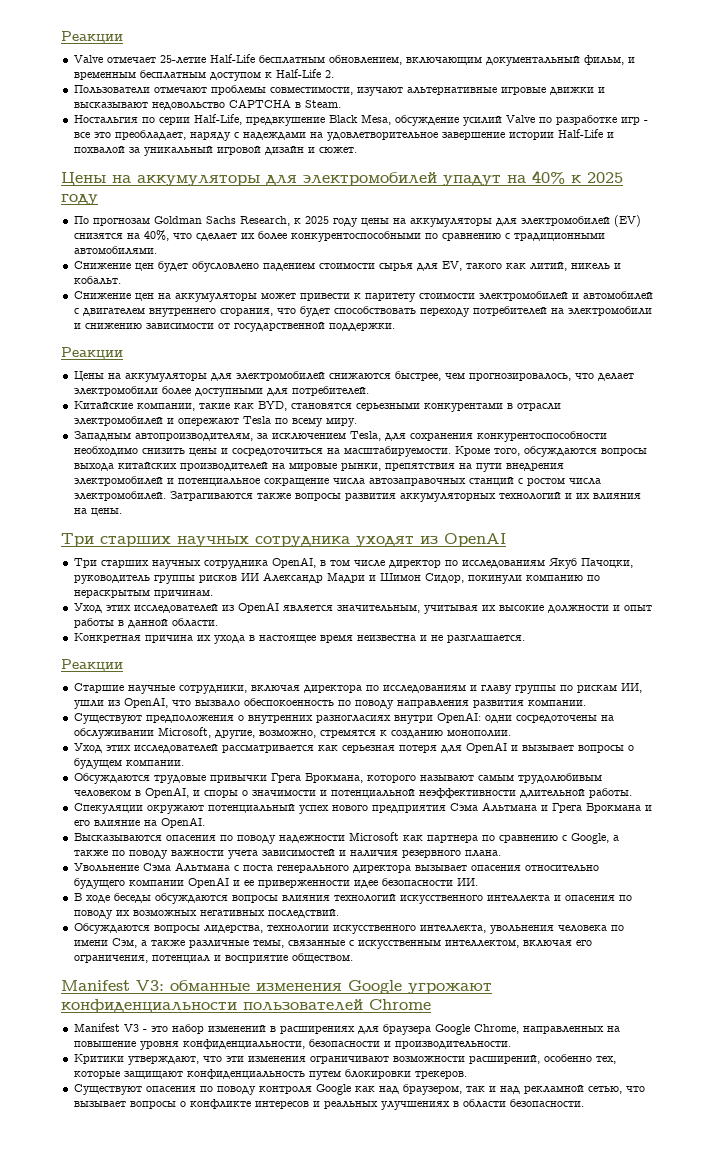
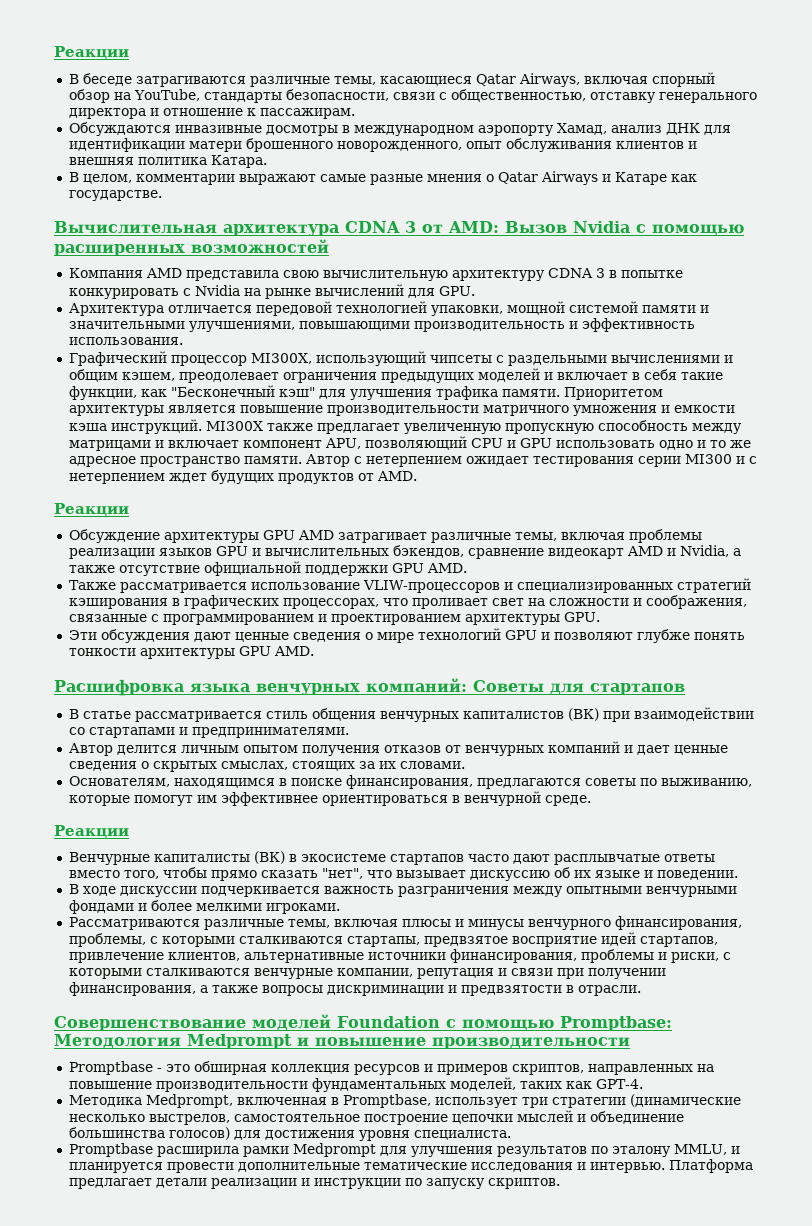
[61,31,123,43] [73,54,635,66] [73,69,334,81] [73,85,605,96] [73,99,341,110] [73,114,648,126] [73,129,614,141] [73,146,357,156] [61,170,623,186] [61,194,98,205] [73,215,641,227] [73,230,605,242] [73,246,157,255] [73,261,621,272] [73,276,121,285] [73,291,653,302] [73,306,652,317] [73,322,395,332] [61,347,123,359] [73,371,634,382] [73,386,369,397] [73,401,561,412] [73,416,357,427] [73,431,607,442] [73,446,647,457] [73,462,564,472] [73,476,601,486] [73,491,641,502] [73,508,122,516] [61,533,506,547] [73,557,633,569] [73,572,600,584] [73,589,213,598] [73,602,652,614] [73,618,218,628] [73,633,525,644] [61,659,123,671] [73,683,642,694] [73,697,586,709] [73,712,614,724] [73,727,511,739] [73,742,634,753] [73,758,184,769] [73,773,602,784] [73,787,632,798] [73,802,652,814] [73,817,205,828] [73,832,619,844] [73,849,501,859] [73,862,599,873] [73,877,478,889] [73,893,632,904] [73,909,339,919] [73,923,624,934] [73,938,592,949] [73,953,353,963] [61,980,492,994] [61,999,431,1013] [73,1023,620,1035] [73,1039,511,1050] [73,1054,616,1065] [73,1069,467,1080] [73,1084,645,1095] [73,1099,584,1110] Реакции // Valve отмечает 25-летие Half-Life бесплатным обновлением, включающим документальный фильм, и временным бесплатным доступом к Half-Life 2. // Пользователи отмечают проблемы совместимости, изучают альтернативные игровые движки и высказывают недовольство CAPTCHA в Steam. // Ностальгия по серии Half-Life, предвкушение Black Mesa, обсуждение усилий Valve по разработке игр - все это преобладает, наряду с надеждами на удовлетворительное завершение истории Half-Life и похвалой за уникальный игровой дизайн и сюжет. // Цены на аккумуляторы для электромобилей упадут на 40% к 2025 году // По прогнозам Goldman Sachs Research, к 2025 году цены на аккумуляторы для электромобилей (EV) снизятся на 40%, что сделает их более конкурентоспособными по сравнению с традиционными автомобилями. // Снижение цен будет обусловлено падением стоимости сырья для EV, такого как литий, никель и кобальт. // Снижение цен на аккумуляторы может привести к паритету стоимости электромобилей и автомобилей с двигателем внутреннего сгорания, что будет способствовать переходу потребителей на электромобили и снижению зависимости от государственной поддержки. // Реакции // Цены на аккумуляторы для электромобилей снижаются быстрее, чем прогнозировалось, что делает электромобили более доступными для потребителей. // Китайские компании, такие как BYD, становятся серьезными конкурентами в отрасли электромобилей и опережают Tesla по всему миру. // Западным автопроизводителям, за исключением Tesla, для сохранения конкурентоспособности необходимо снизить цены и сосредоточиться на масштабируемости. Кроме того, обсуждаются вопросы выхода китайских производителей на мировые рынки, препятствия на пути внедрения электромобилей и потенциальное сокращение числа автозаправочных станций с ростом числа электромобилей. Затрагиваются также вопросы развития аккумуляторных технологий и их влияния на цены. // Три старших научных сотрудника уходят из OpenAI // Три старших научных сотрудника OpenAI, в том числе директор по исследованиям Якуб Пачоцки, руководитель группы рисков ИИ Александр Мадри и Шимон Сидор, покинули компанию по нераскрытым причинам. // Уход этих исследователей из OpenAI является значительным, учитывая их высокие должности и опыт работы в данной области. // Конкретная причина их ухода в настоящее время неизвестна и не разглашается. // Реакции // Старшие научные сотрудники, включая директора по исследованиям и главу группы по рискам ИИ, ушли из OpenAI, что вызвало обеспокоенность по поводу направления развития компании. // Существуют предположения о внутренних разногласиях внутри OpenAI: одни сосредоточены на обслуживании Microsoft, другие, возможно, стремятся к созданию монополии. // Уход этих исследователей рассматривается как серьезная потеря для OpenAI и вызывает вопросы о будущем компании. // Обсуждаются трудовые привычки Грега Брокмана, которого называют самым трудолюбивым человеком в OpenAI, и споры о значимости и потенциальной неэффективности длительной работы. // Спекуляции окружают потенциальный успех нового предприятия Сэма Альтмана и Грега Брокмана и его влияние на OpenAI. // Высказываются опасения по поводу надежности Microsoft как партнера по сравнению с Google, а также по поводу важности учета зависимостей и наличия резервного плана. // Увольнение Сэма Альтмана с поста генерального директора вызывает опасения относительно будущего компании OpenAI и ее приверженности идее безопасности ИИ. // В ходе беседы обсуждаются вопросы влияния технологий искусственного интеллекта и опасения по поводу их возможных негативных последствий. // Обсуждаются вопросы лидерства, технологии искусственного интеллекта, увольнения человека по имени Сэм, а также различные темы, связанные с искусственным интеллектом, включая его ограничения, потенциал и восприятие обществом. // Manifest V3: обманные изменения Google угрожают конфиденциальности пользователей Chrome // Manifest V3 - это набор изменений в расширениях для браузера Google Chrome, направленных на повышение уровня конфиденциальности, безопасности и производительности. // Критики утверждают, что эти изменения ограничивают возможности расширений, особенно тех, которые защищают конфиденциальность путем блокировки трекеров. // Существуют опасения по поводу контроля Google как над браузером, так и над рекламной сетью, что вызывает вопросы о конфликте интересов и реальных улучшениях в области безопасности. -> [54,46,129,60] [68,72,715,87] [68,89,757,103] [68,108,355,119] [68,122,731,136] [68,138,697,152] [68,155,267,168] [68,171,697,185] [68,190,162,201] [54,221,744,236] [54,239,329,256] [68,268,683,281] [68,284,475,299] [68,301,709,316] [68,318,695,332] [68,337,183,345] [68,351,733,366] [68,368,723,383] [68,385,663,400] [68,405,735,416] [68,419,742,434] [68,436,751,451] [68,454,757,467] [68,470,417,484] [54,503,129,517] [68,529,702,543] [68,545,741,559] [68,561,467,576] [68,578,751,593] [68,595,747,609] [68,612,600,625] [68,628,745,643] [68,646,314,659] [54,678,685,696] [68,707,754,722] [68,727,349,738] [68,741,728,756] [68,761,465,772] [68,775,752,789] [68,791,591,806] [54,825,129,839] [68,851,715,865] [68,867,738,881] [68,884,737,897] [68,900,340,914] [68,916,742,930] [68,932,718,947] [68,949,731,963] [68,968,666,979] [68,982,641,996] [54,1014,672,1031] [54,1034,630,1049] [68,1061,714,1075] [68,1077,643,1092] [68,1094,741,1108] [68,1110,684,1125] [68,1127,511,1141] [68,1143,740,1157] [68,1159,753,1173] [68,1178,560,1189] Реакции // В беседе затрагиваются различные темы, касающиеся Qatar Airways, включая спорный обзор на YouTube, стандарты безопасности, связи с общественностью, отставку генерального директора и отношение к пассажирам. // Обсуждаются инвазивные досмотры в международном аэропорту Хамад, анализ ДНК для идентификации матери брошенного новорожденного, опыт обслуживания клиентов и внешняя политика Катара. // В целом, комментарии выражают самые разные мнения о Qatar Airways и Катаре как государстве. // Вычислительная архитектура CDNA 3 от AMD: Вызов Nvidia с помощью расширенных возможностей // Компания AMD представила свою вычислительную архитектуру CDNA 3 в попытке конкурировать с Nvidia на рынке вычислений для GPU. // Архитектура отличается передовой технологией упаковки, мощной системой памяти и значительными улучшениями, повышающими производительность и эффективность использования. // Графический процессор MI300X, использующий чипсеты с раздельными вычислениями и общим кэшем, преодолевает ограничения предыдущих моделей и включает в себя такие функции, как "Бесконечный кэш" для улучшения трафика памяти. Приоритетом архитектуры является повышение производительности матричного умножения и емкости кэша инструкций. MI300X также предлагает увеличенную пропускную способность между матрицами и включает компонент APU, позволяющий CPU и GPU использовать одно и то же адресное пространство памяти. Автор с нетерпением ожидает тестирования серии MI300 и с нетерпением ждет будущих продуктов от AMD. // Реакции // Обсуждение архитектуры GPU AMD затрагивает различные темы, включая проблемы реализации языков GPU и вычислительных бэкендов, сравнение видеокарт AMD и Nvidia, а также отсутствие официальной поддержки GPU AMD. // Также рассматривается использование VLIW-процессоров и специализированных стратегий кэширования в графических процессорах, что проливает свет на сложности и соображения, связанные с программированием и проектированием архитектуры GPU. // Эти обсуждения дают ценные сведения о мире технологий GPU и позволяют глубже понять тонкости архитектуры GPU AMD. // Расшифровка языка венчурных компаний: Советы для стартапов // В статье рассматривается стиль общения венчурных капиталистов (ВК) при взаимодействии со стартапами и предпринимателями. // Автор делится личным опытом получения отказов от венчурных компаний и дает ценные сведения о скрытых смыслах, стоящих за их словами. // Основателям, находящимся в поиске финансирования, предлагаются советы по выживанию, которые помогут им эффективнее ориентироваться в венчурной среде. // Реакции // Венчурные капиталисты (ВК) в экосистеме стартапов часто дают расплывчатые ответы вместо того, чтобы прямо сказать "нет", что вызывает дискуссию об их языке и поведении. // В ходе дискуссии подчеркивается важность разграничения между опытными венчурными фондами и более мелкими игроками. // Рассматриваются различные темы, включая плюсы и минусы венчурного финансирования, проблемы, с которыми сталкиваются стартапы, предвзятое восприятие идей стартапов, привлечение клиентов, альтернативные источники финансирования, проблемы и риски, с которыми сталкиваются венчурные компании, репутация и связи при получении финансирования, а также вопросы дискриминации и предвзятости в отрасли. // Совершенствование моделей Foundation с помощью Promptbase: Методология Medprompt и повышение производительности // Promptbase - это обширная коллекция ресурсов и примеров скриптов, направленных на повышение производительности фундаментальных моделей, таких как GPT-4. // Методика Medprompt, включенная в Promptbase, использует три стратегии (динамические несколько выстрелов, самостоятельное построение цепочки мыслей и объединение большинства голосов) для достижения уровня специалиста. // Promptbase расширила рамки Medprompt для улучшения результатов по эталону MMLU, и планируется провести дополнительные тематические исследования и интервью. Платформа предлагает детали реализации и инструкции по запуску скриптов.

